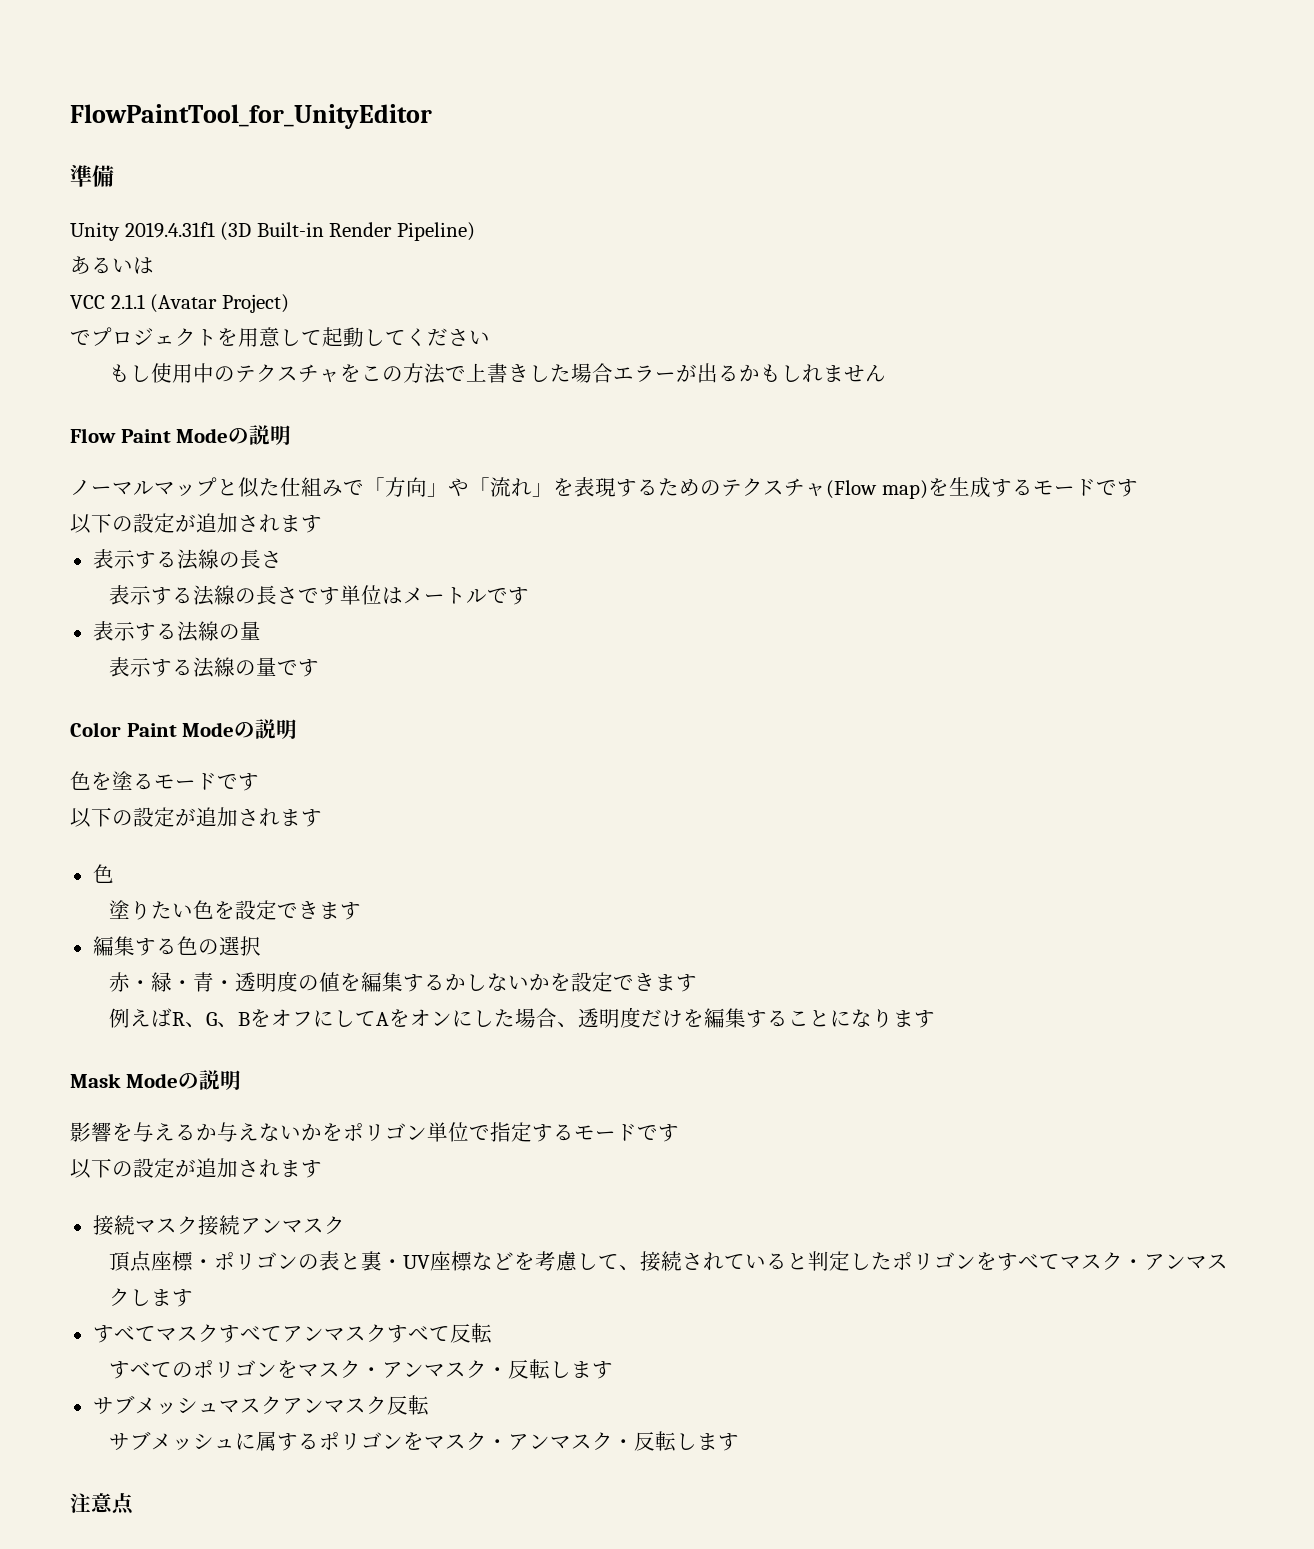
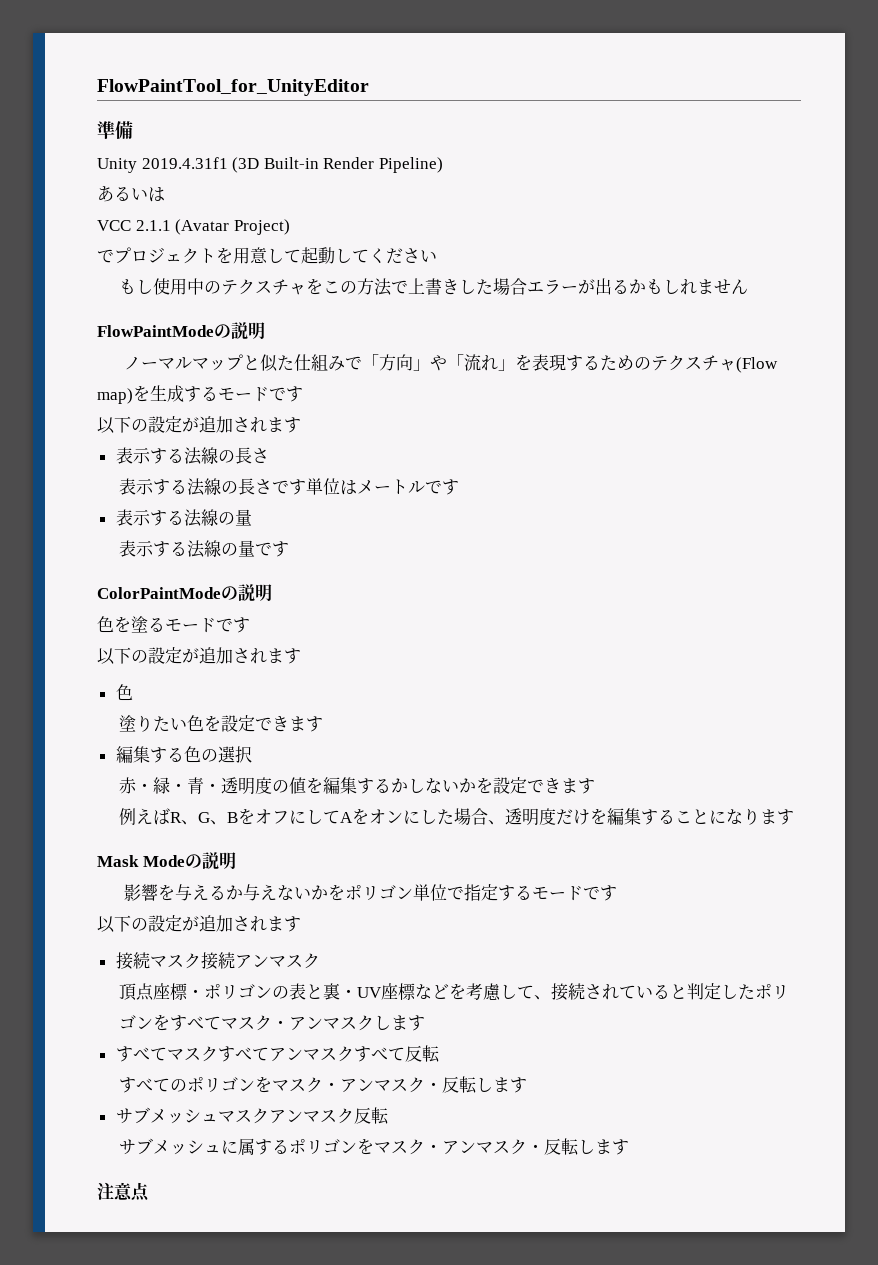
[70,428,229,443] Flow Paint Mode -> [97,325,214,337] FlowPaintMode
[70,722,235,737] Color Paint Mode -> [97,587,221,599] ColorPaintMode

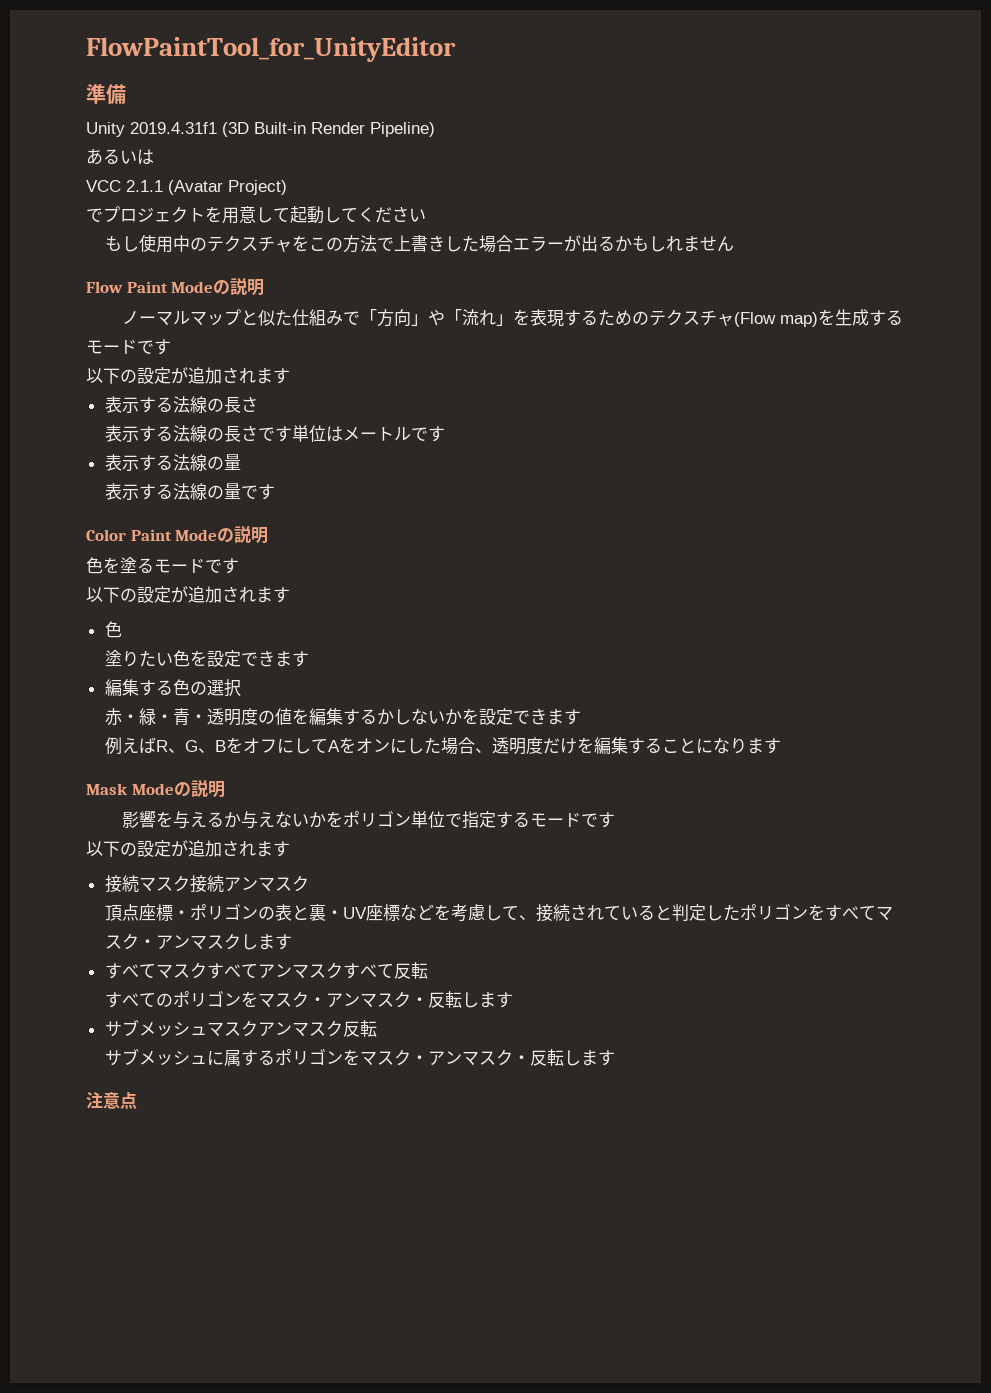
[97,325,214,337] FlowPaintMode -> [86,281,214,293] Flow Paint Mode
[97,587,221,599] ColorPaintMode -> [86,529,218,541] Color Paint Mode

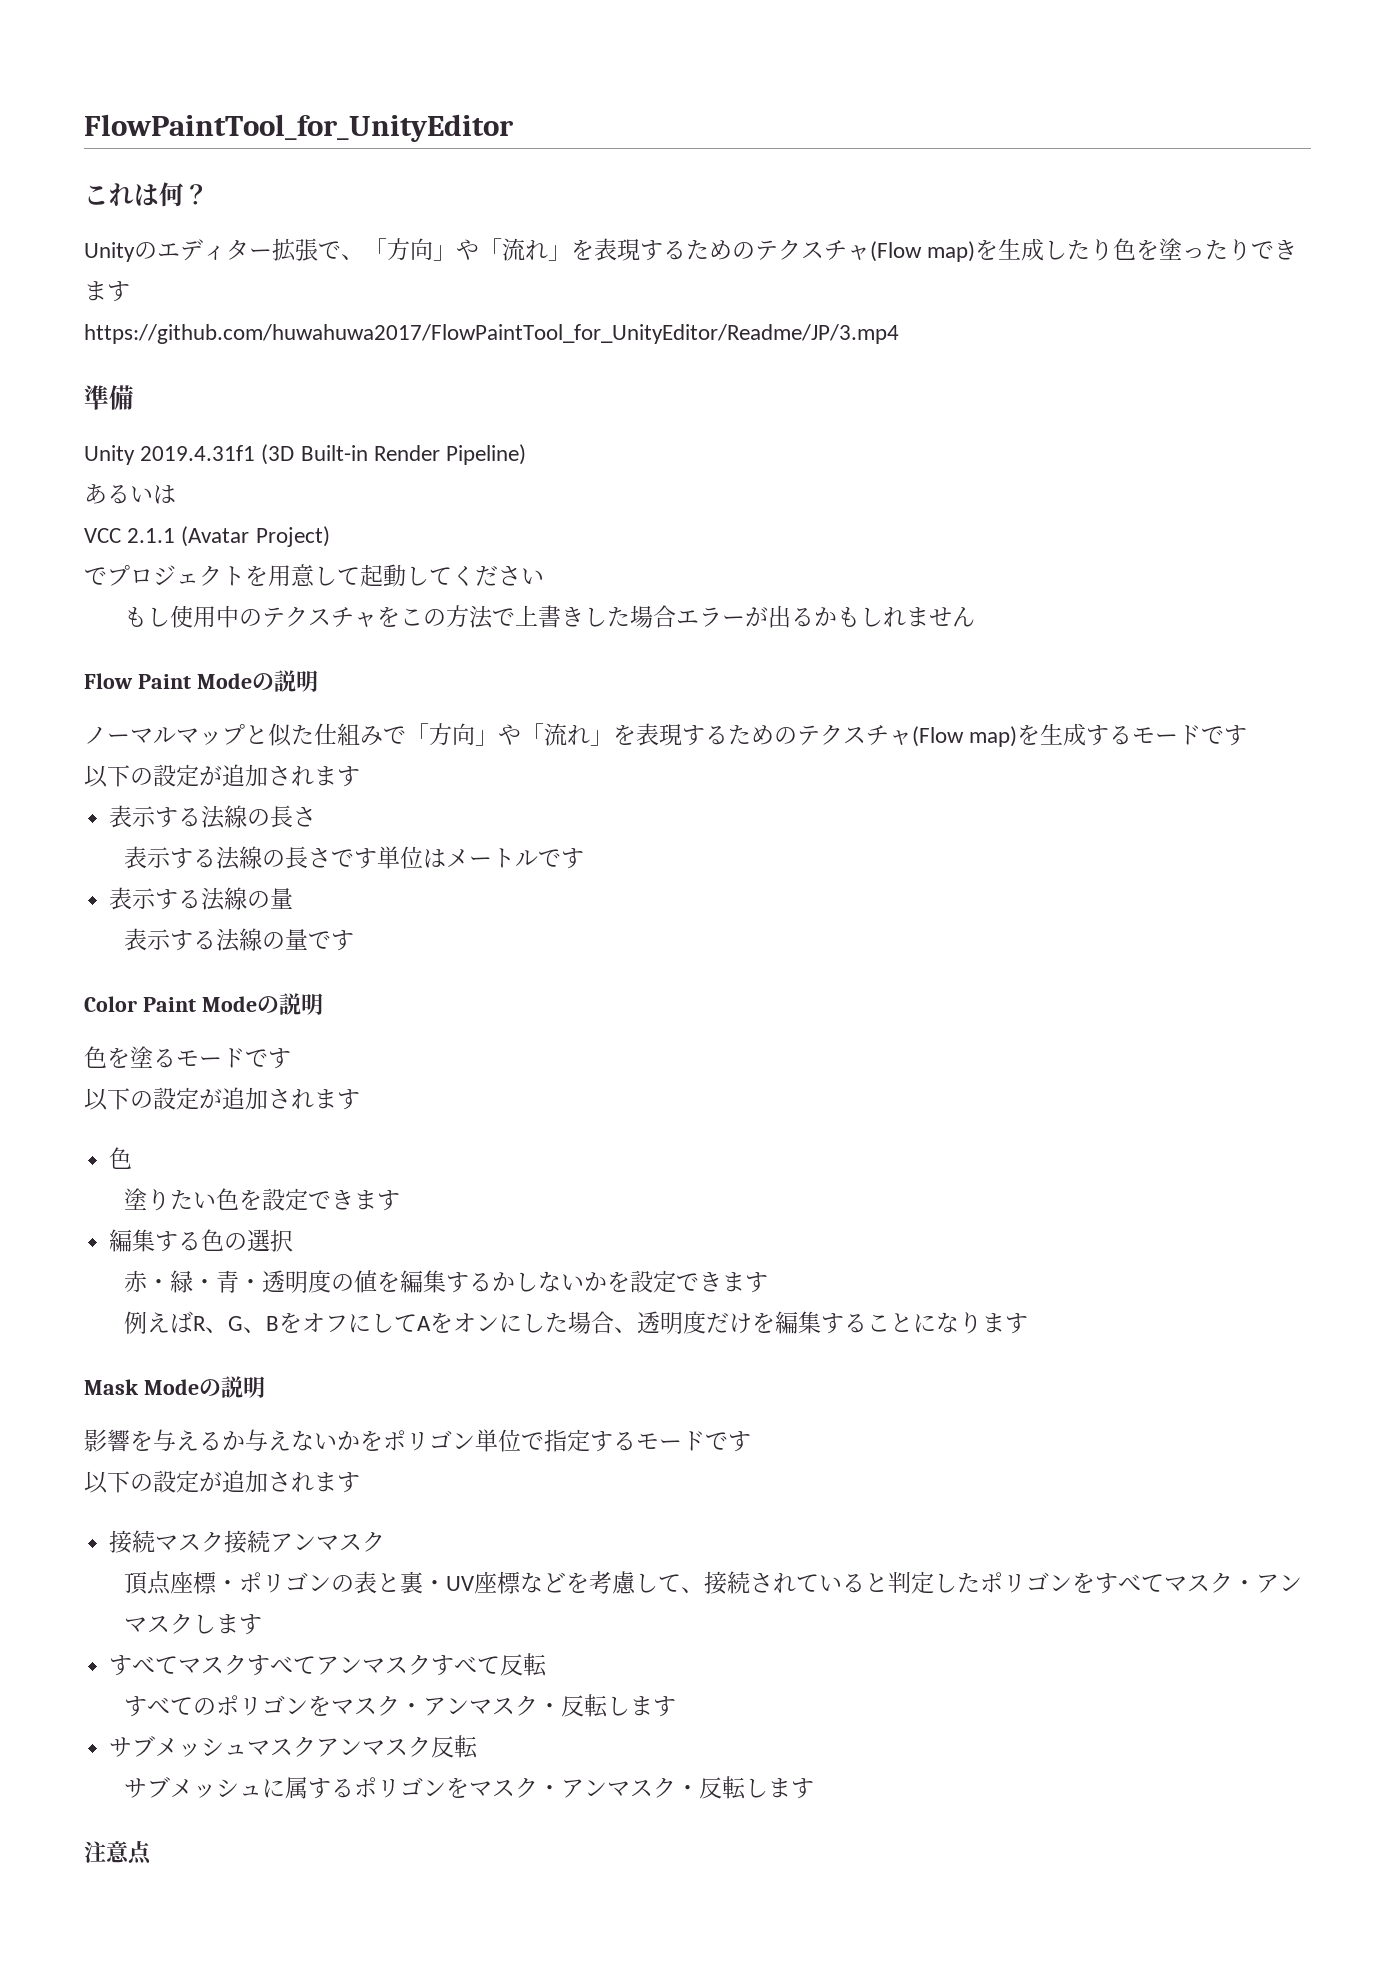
(456, 49) none -> [84,182,209,207] [84,238,1298,262] [84,281,130,302] [84,324,899,344] // これは何？ // Unityのエディター拡張で、「方向」や「流れ」を表現するためのテクスチャ(Flow map)を生成したり色を塗ったりできます // https://github.com/huwahuwa2017/FlowPaintTool_for_UnityEditor/Readme/JP/3.mp4

